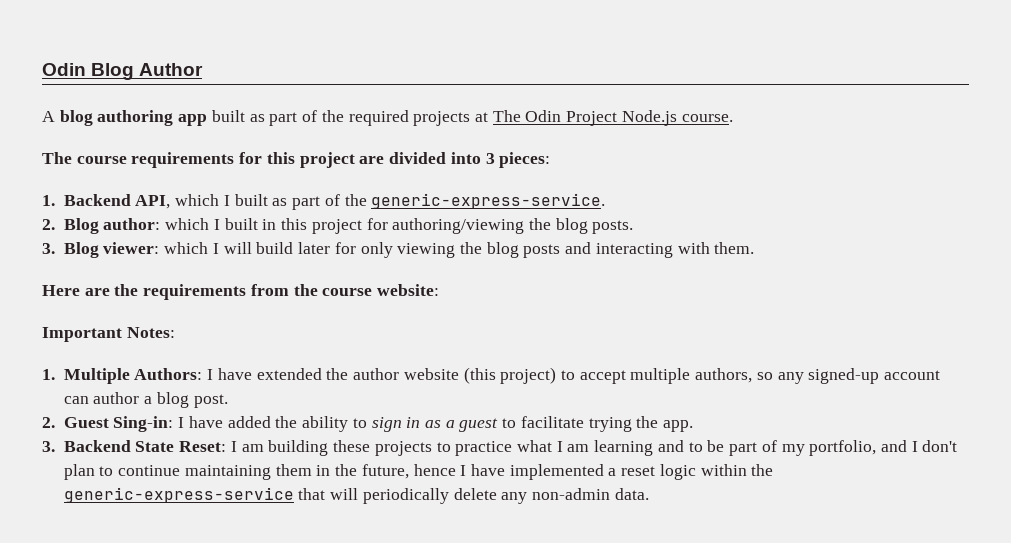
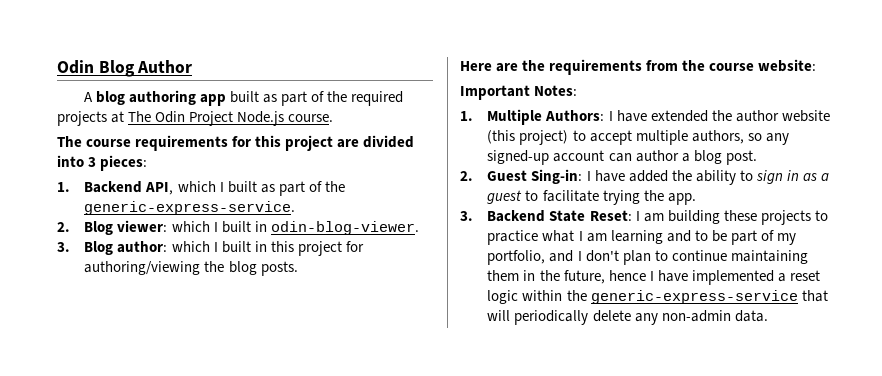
(99, 226) none -> [117,220,419,235] [57,241,114,255] viewer: which I built in odin-blog-viewer. // 3. Blog
[42,242,755,258] // 3. Blog viewer: which I will build later for only viewing the blog posts and interacting with them. -> (298, 268) none

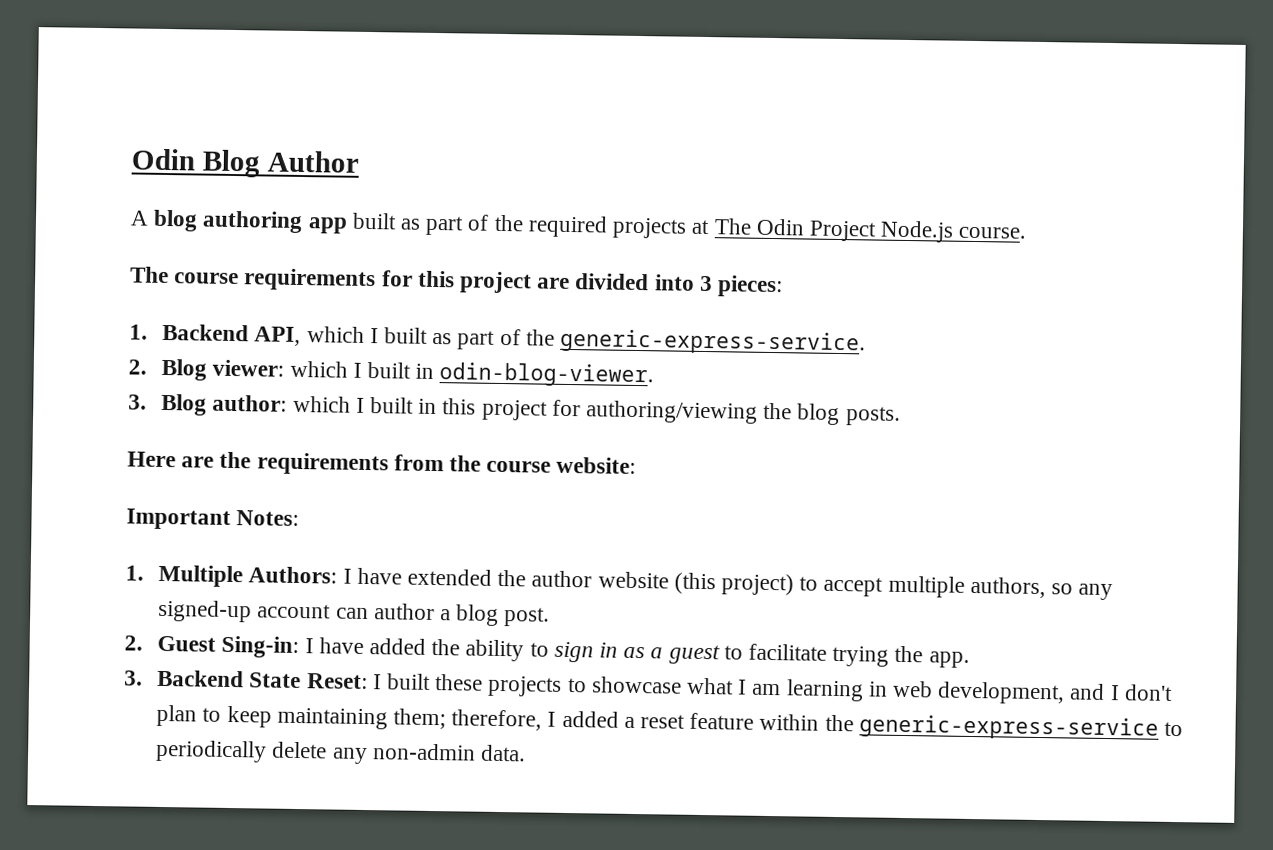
[643,210,720,224] am building -> [386,673,431,690] built
[487,230,539,245] practice -> [591,676,682,694] showcase
[666,230,796,245] [487,250,546,265] and to be part of my portfolio, -> [867,680,1066,705] in web development,
[671,250,808,264] [487,270,774,285] continue maintaining them in the future, hence I have implemented -> [226,705,619,731] keep maintaining them; therefore, I added
[487,290,519,304] logic -> [689,712,755,730] feature
[801,290,828,302] [487,310,511,321] that will -> [1164,721,1184,737] to

